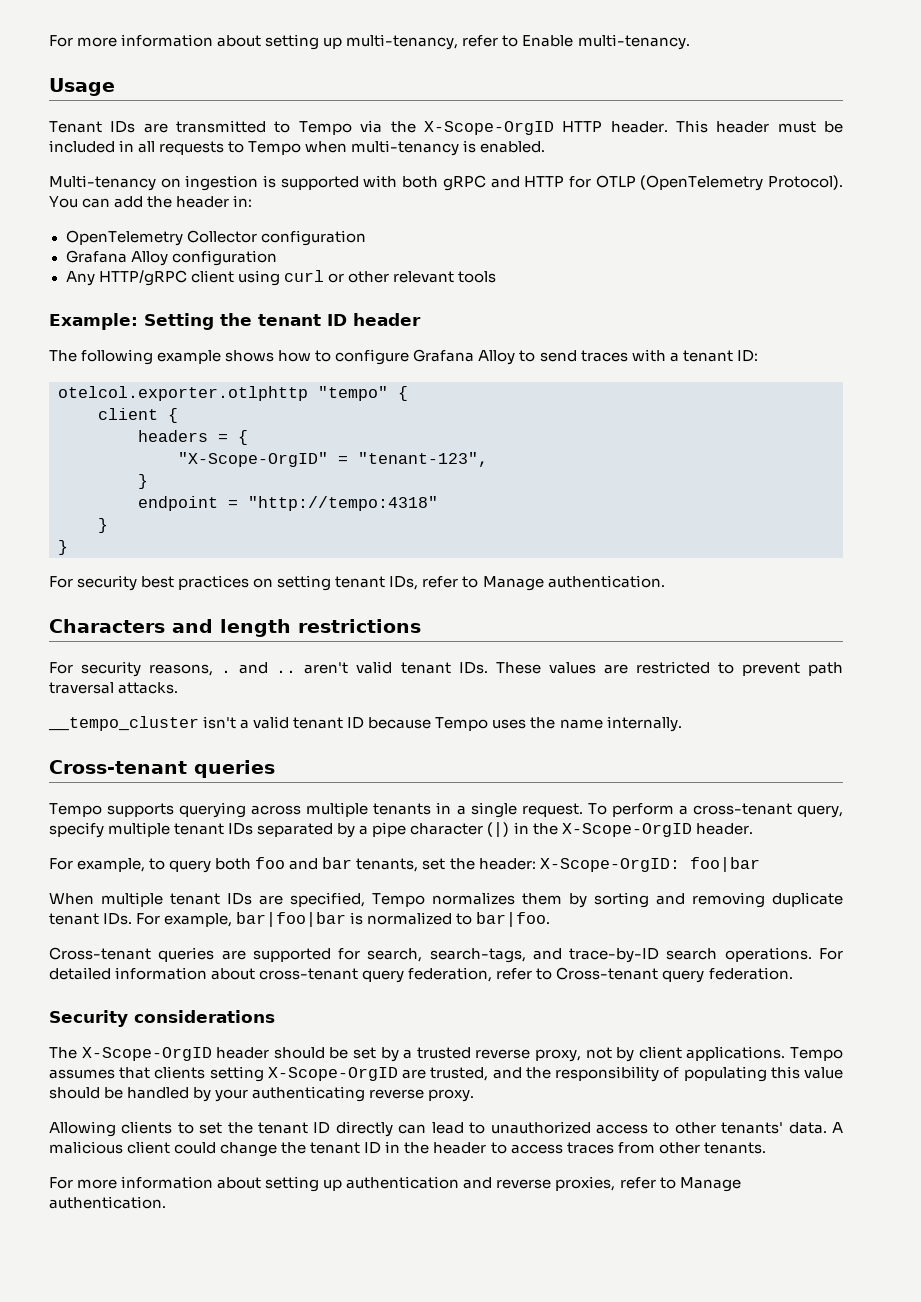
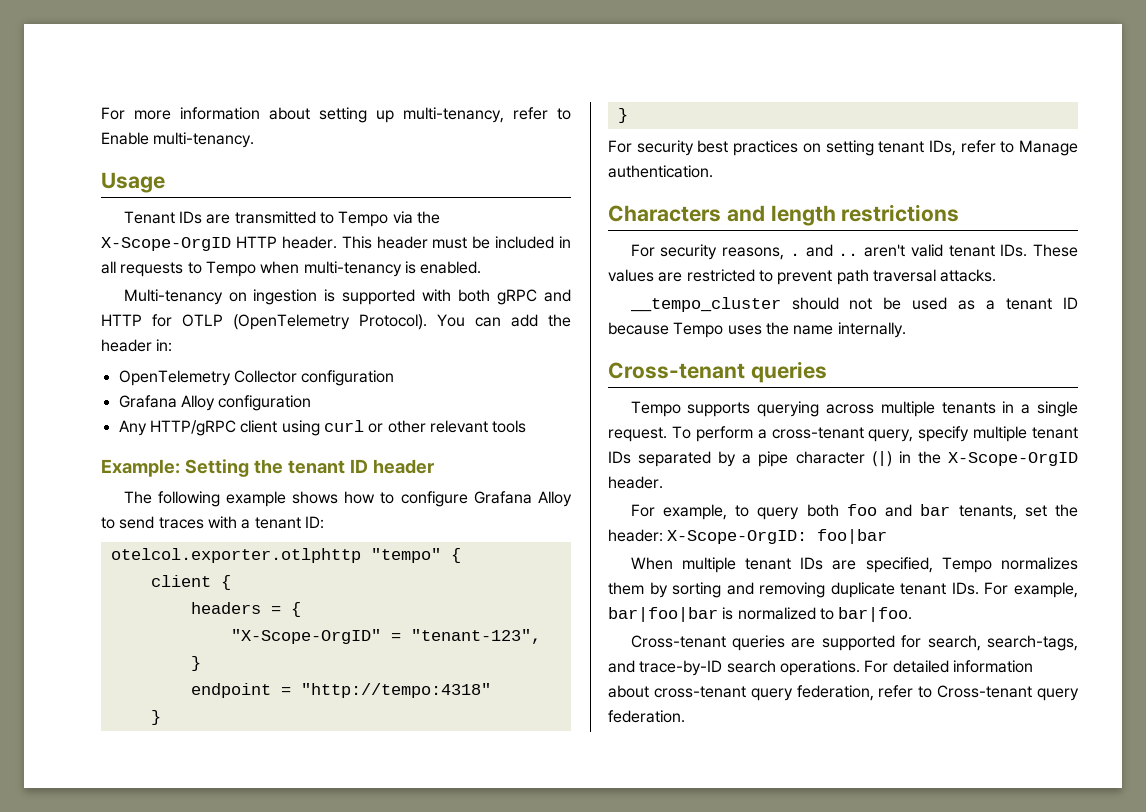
[203,716,290,729] isn't a valid -> [791,297,996,310] should not be used as a
[49,1010,275,1027] [49,1046,844,1062] [49,1066,844,1082] [49,1086,475,1102] [49,1121,843,1137] [49,1141,766,1157] [49,1176,741,1192] [49,1196,166,1209] // Security considerations // The X-Scope-OrgID header should be set by a trusted reverse proxy, not by client applications. Tempo assumes that clients setting X-Scope-OrgID are trusted, and the responsibility of populating this value should be handled by your authenticating reverse proxy. // Allowing clients to set the tenant ID directly can lead to unauthorized access to other tenants' data. A malicious client could change the tenant ID in the header to access traces from other tenants. // For more information about setting up authentication and reverse proxies, refer to Manage authentication. -> (685, 716) none

